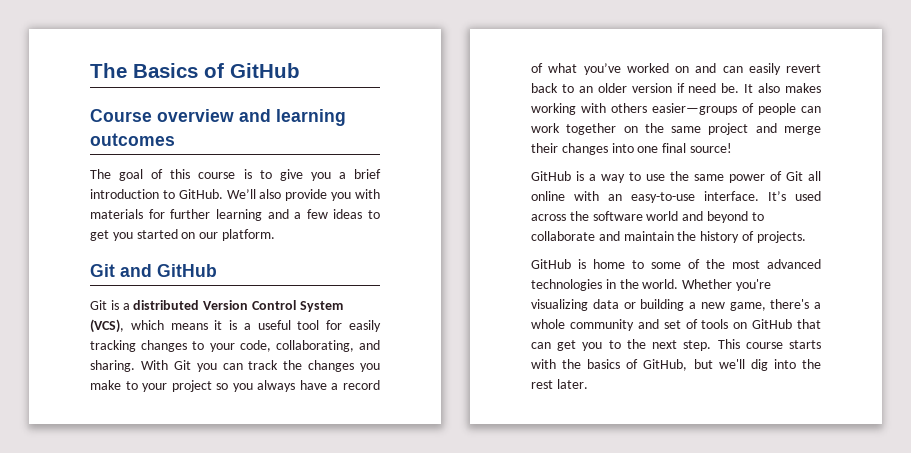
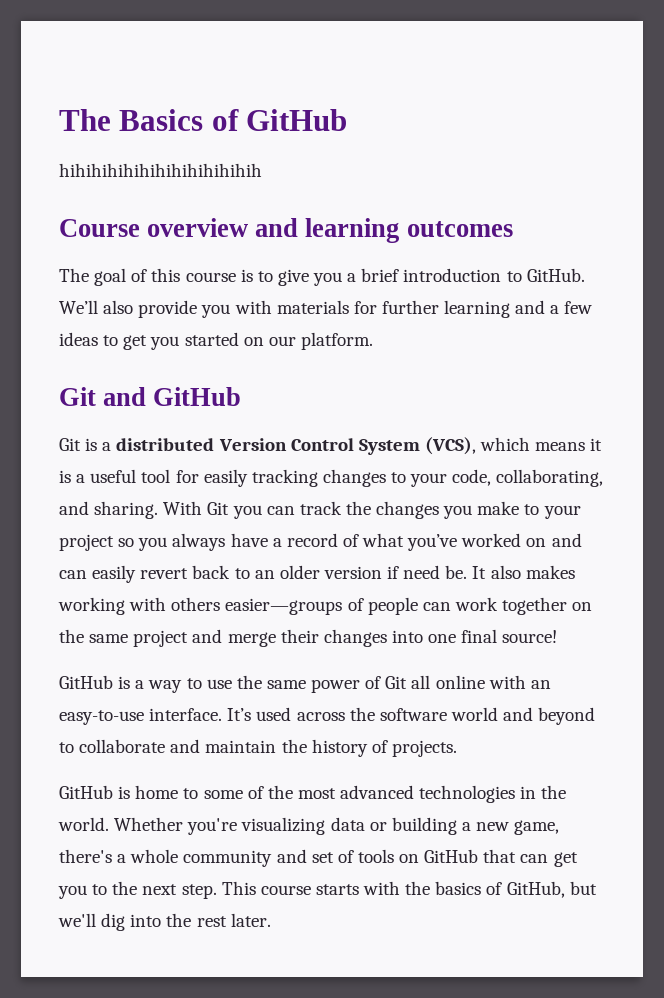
(300, 70) none -> [59,163,262,177] // hihihihihihihihihihihihih

